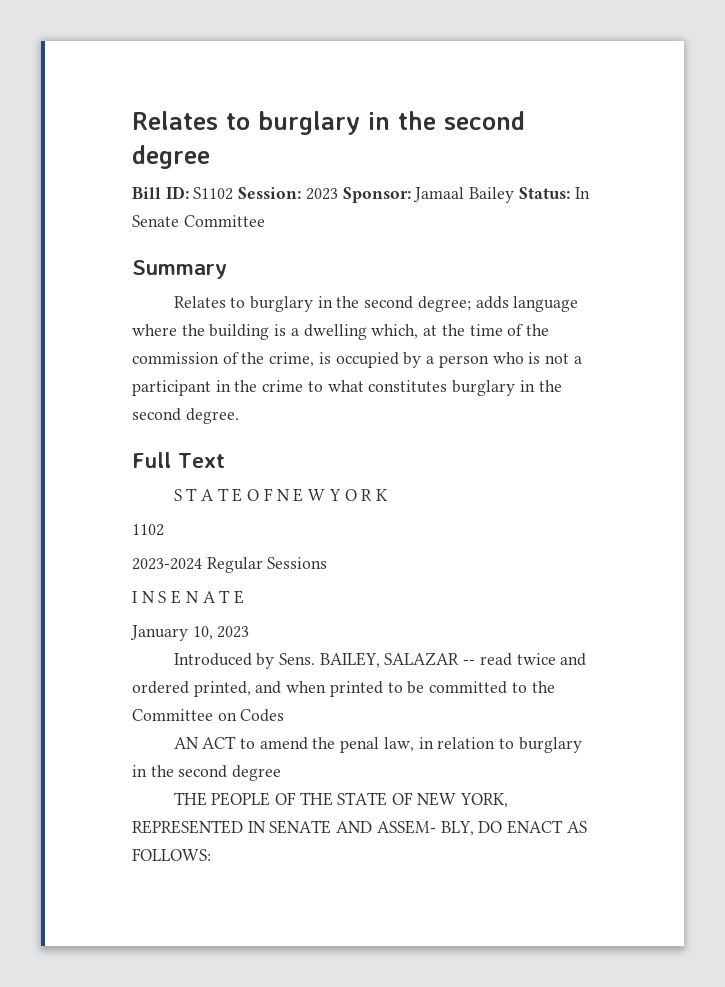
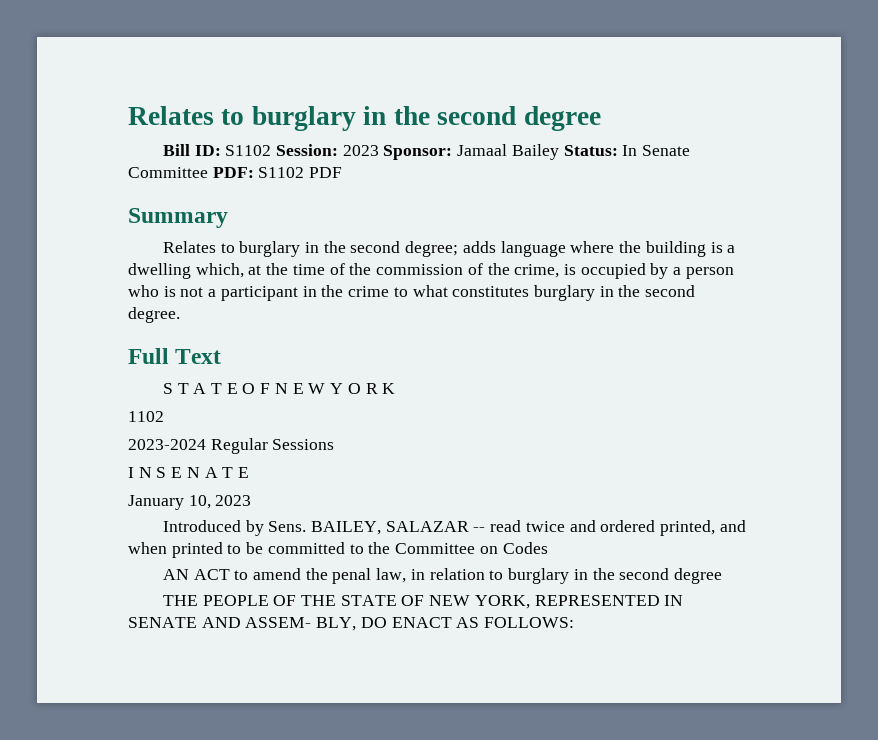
(265, 221) none -> [212,167,343,178] PDF: S1102 PDF

